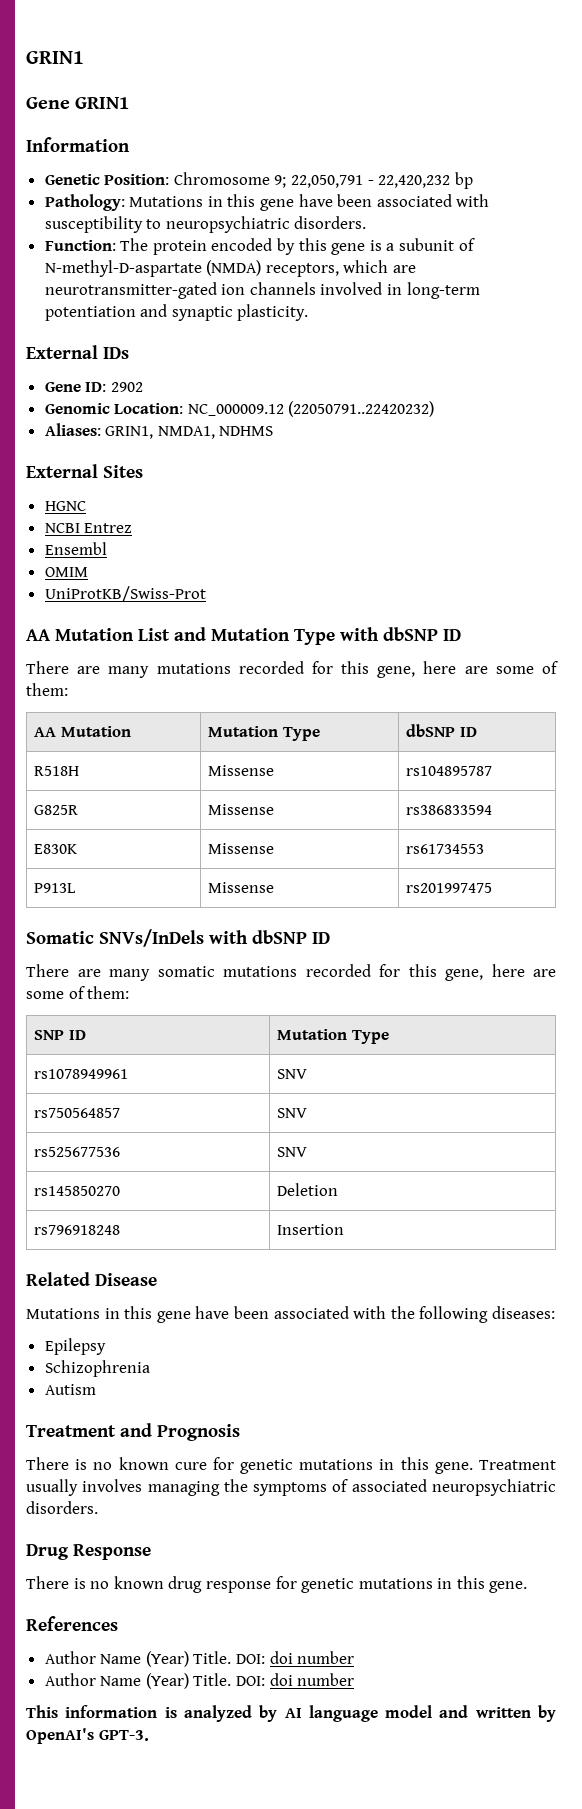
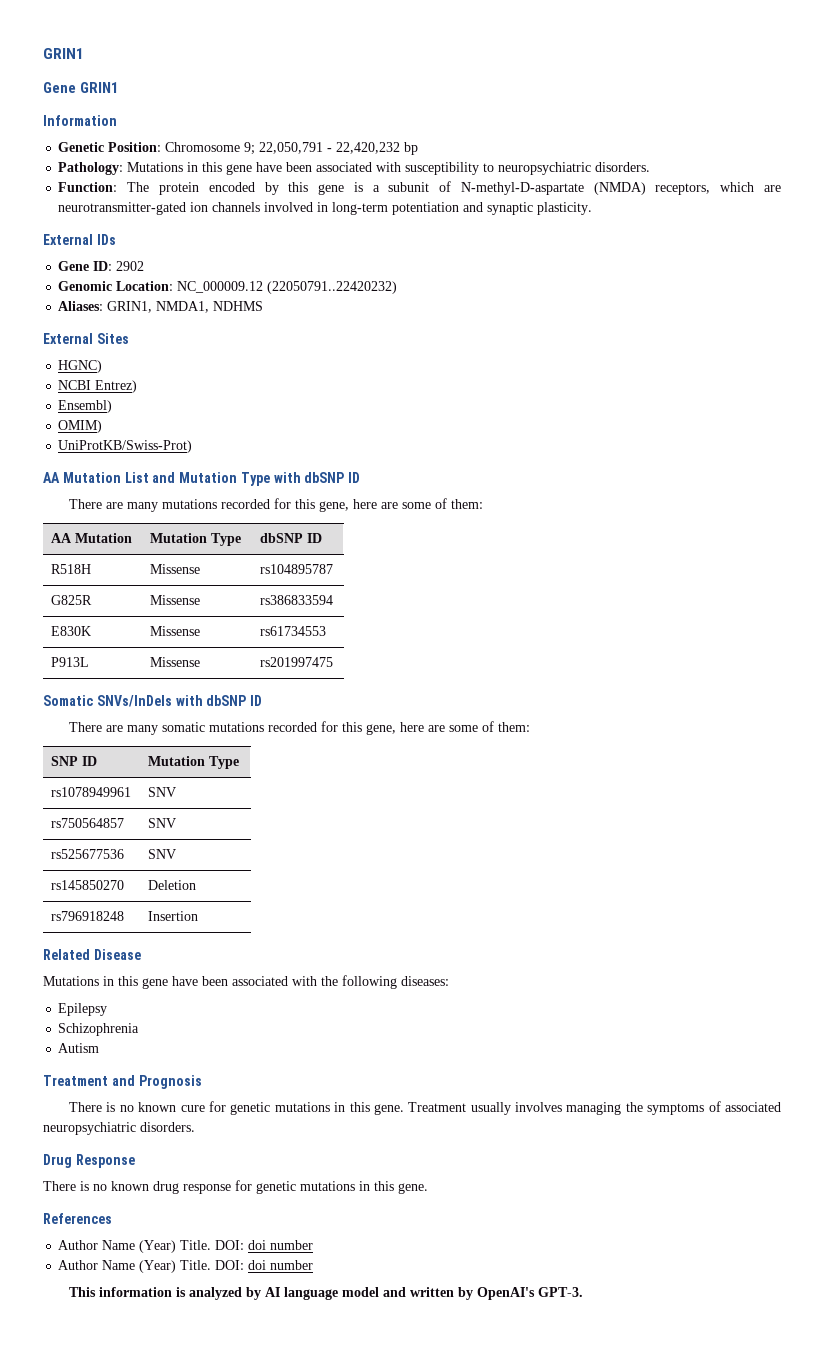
[44,501,86,511] HGNC -> [58,360,103,373] HGNC)
[84,523,133,533] [44,542,107,555] [44,567,88,577] [44,586,206,602] Entrez // Ensembl // OMIM // UniProtKB/Swiss-Prot -> [95,380,138,393] [58,400,113,413] [58,420,103,433] [58,440,193,453] Entrez) // Ensembl) // OMIM) // UniProtKB/Swiss-Prot)

